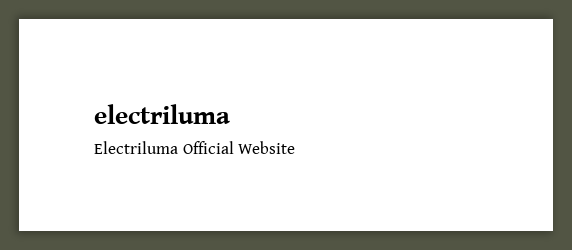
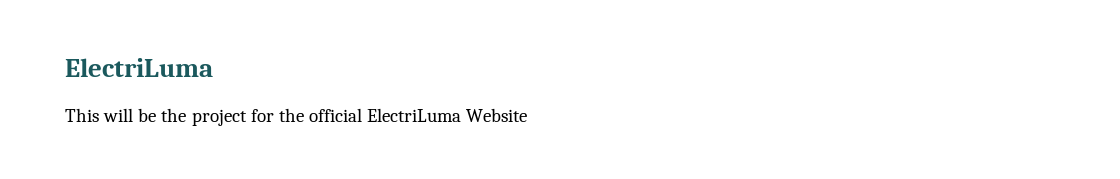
[94,104,230,124] [94,141,234,154] electriluma // Electriluma Official -> [65,58,213,77] [65,108,462,126] ElectriLuma // This will be the project for the official ElectriLuma

